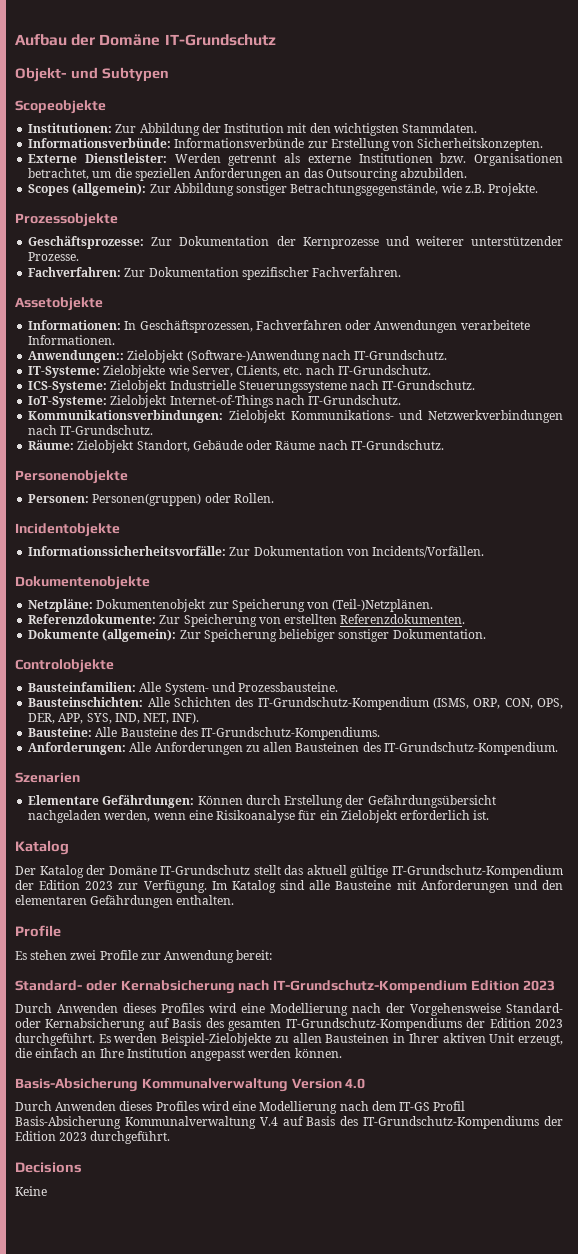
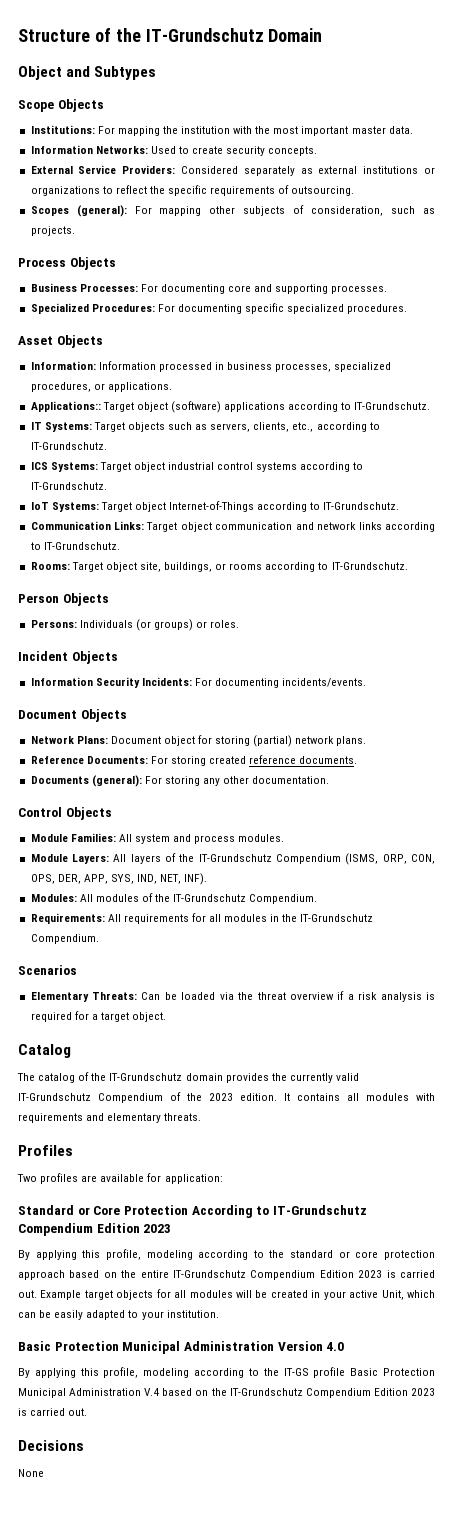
[15,34,276,46] [15,67,169,82] [15,100,106,114] [28,123,478,136] [28,138,544,151] [28,153,563,166] [28,168,468,181] [28,183,539,196] [15,213,118,227] [28,236,563,249] [28,252,80,261] [28,267,402,280] [15,297,103,311] [28,320,530,333] [28,335,116,345] [28,350,448,363] [28,365,431,378] [28,380,476,393] [28,395,402,408] [28,410,563,423] [28,425,154,435] [28,440,444,453] [15,470,128,484] [28,493,274,506] [15,523,120,537] [28,546,485,558] [15,576,150,590] [28,599,434,612] [28,614,466,627] [28,629,486,642] [15,659,114,673] [28,682,339,695] [28,697,429,710] Aufbau der Domäne IT-Grundschutz // Objekt- und Subtypen // Scopeobjekte // Institutionen: Zur Abbildung der Institution mit den wichtigsten Stammdaten. // Informationsverbünde: Informationsverbünde zur Erstellung von Sicherheitskonzepten. // Externe Dienstleister: Werden getrennt als externe Institutionen bzw. Organisationen betrachtet, um die speziellen Anforderungen an das Outsourcing abzubilden. // Scopes (allgemein): Zur Abbildung sonstiger Betrachtungsgegenstände, wie z.B. Projekte. // Prozessobjekte // Geschäftsprozesse: Zur Dokumentation der Kernprozesse und weiterer unterstützender Prozesse. // Fachverfahren: Zur Dokumentation spezifischer Fachverfahren. // Assetobjekte // Informationen: In Geschäftsprozessen, Fachverfahren oder Anwendungen verarbeitete Informationen. // Anwendungen:: Zielobjekt (Software-)Anwendung nach IT-Grundschutz. // IT-Systeme: Zielobjekte wie Server, CLients, etc. nach IT-Grundschutz. // ICS-Systeme: Zielobjekt Industrielle Steuerungssysteme nach IT-Grundschutz. // IoT-Systeme: Zielobjekt Internet-of-Things nach IT-Grundschutz. // Kommunikationsverbindungen: Zielobjekt Kommunikations- und Netzwerkverbindungen nach IT-Grundschutz. // Räume: Zielobjekt Standort, Gebäude oder Räume nach IT-Grundschutz. // Personenobjekte // Personen: Personen(gruppen) oder Rollen. // Incidentobjekte // Informationssicherheitsvorfälle: Zur Dokumentation von Incidents/Vorfällen. // Dokumentenobjekte // Netzpläne: Dokumentenobjekt zur Speicherung von (Teil-)Netzplänen. // Referenzdokumente: Zur Speicherung von erstellten Referenzdokumenten. // Dokumente (allgemein): Zur Speicherung beliebiger sonstiger Dokumentation. // Controlobjekte // Bausteinfamilien: Alle System- und Prozessbausteine. // Bausteinschichten: Alle Schichten des IT-Grundschutz-Kompendium -> [18,28,323,42] [18,66,157,80] [18,99,104,112] [30,125,413,136] [30,145,318,156] [30,165,435,176] [30,185,355,196] [30,205,436,217] [30,226,75,236] [18,257,116,270] [30,283,388,294] [30,303,408,314] [18,335,103,348] [30,361,392,372] [30,382,172,392] [30,401,431,413] [30,422,380,432] [30,442,107,450] [30,462,364,472] [30,482,107,490] [30,501,400,512] [30,521,435,532] [30,542,120,550] [30,562,408,572] [18,593,109,606] [30,619,240,631] [18,651,118,664] [30,677,367,688] [18,709,127,722] [30,735,367,747] [30,755,358,766] [30,775,330,787] [18,807,112,820] [30,833,285,844] [30,853,341,864] Structure of the IT-Grundschutz Domain // Object and Subtypes // Scope Objects // Institutions: For mapping the institution with the most important master data. // Information Networks: Used to create security concepts. // External Service Providers: Considered separately as external institutions or organizations to reflect the specific requirements of outsourcing. // Scopes (general): For mapping other subjects of consideration, such as projects. // Process Objects // Business Processes: For documenting core and supporting processes. // Specialized Procedures: For documenting specific specialized procedures. // Asset Objects // Information: Information processed in business processes, specialized procedures, or applications. // Applications:: Target object (software) applications according to IT-Grundschutz. // IT Systems: Target objects such as servers, clients, etc., according to IT-Grundschutz. // ICS Systems: Target object industrial control systems according to IT-Grundschutz. // IoT Systems: Target object Internet-of-Things according to IT-Grundschutz. // Communication Links: Target object communication and network links according to IT-Grundschutz. // Rooms: Target object site, buildings, or rooms according to IT-Grundschutz. // Person Objects // Persons: Individuals (or groups) or roles. // Incident Objects // Information Security Incidents: For documenting incidents/events. // Document Objects // Network Plans: Document object for storing (partial) network plans. // Reference Documents: For storing created reference documents. // Documents (general): For storing any other documentation. // Control Objects // Module Families: All system and process modules. // Module Layers: All layers of the IT-Grundschutz Compendium
[28,727,381,740] [28,742,558,755] [15,772,80,783] [28,795,496,808] [28,810,490,823] [15,840,69,855] [15,865,563,878] [15,880,563,893] [15,895,235,908] [15,925,61,937] [15,950,273,963] [15,980,555,994] [15,1003,563,1016] [15,1018,564,1031] [15,1033,564,1046] [15,1048,342,1061] [15,1078,366,1092] [15,1101,466,1114] [15,1116,563,1129] [15,1131,171,1144] Bausteine: Alle Bausteine des IT-Grundschutz-Kompendiums. // Anforderungen: Alle Anforderungen zu allen Bausteinen des IT-Grundschutz-Kompendium. // Szenarien // Elementare Gefährdungen: Können durch Erstellung der Gefährdungsübersicht nachgeladen werden, wenn eine Risikoanalyse für ein Zielobjekt erforderlich ist. // Katalog // Der Katalog der Domäne IT-Grundschutz stellt das aktuell gültige IT-Grundschutz-Kompendium der Edition 2023 zur Verfügung. Im Katalog sind alle Bausteine mit Anforderungen und den elementaren Gefährdungen enthalten. // Profile // Es stehen zwei Profile zur Anwendung bereit: // Standard- oder Kernabsicherung nach IT-Grundschutz-Kompendium Edition 2023 // Durch Anwenden dieses Profiles wird eine Modellierung nach der Vorgehensweise Standard- oder Kernabsicherung auf Basis des gesamten IT-Grundschutz-Kompendiums der Edition 2023 durchgeführt. Es werden Beispiel-Zielobjekte zu allen Bausteinen in Ihrer aktiven Unit erzeugt, die einfach an Ihre Institution angepasst werden können. // Basis-Absicherung Kommunalverwaltung Version 4.0 // Durch Anwenden dieses Profiles wird eine Modellierung nach dem IT-GS Profil Basis-Absicherung Kommunalverwaltung V.4 auf Basis des IT-Grundschutz-Kompendiums der Edition 2023 durchgeführt. -> [30,893,318,904] [30,913,374,924] [30,934,99,944] [18,965,77,975] [30,991,435,1002] [30,1011,167,1022] [18,1044,71,1058] [17,1072,359,1083] [18,1092,435,1103] [18,1113,202,1123] [18,1145,73,1156] [17,1173,223,1184] [18,1205,367,1218] [18,1223,172,1236] [18,1249,435,1260] [18,1270,435,1280] [18,1289,435,1300] [18,1310,219,1320] [18,1341,345,1354] [18,1367,435,1378] [18,1388,435,1398] [18,1408,88,1416] Modules: All modules of the IT-Grundschutz Compendium. // Requirements: All requirements for all modules in the IT-Grundschutz Compendium. // Scenarios // Elementary Threats: Can be loaded via the threat overview if a risk analysis is required for a target object. // Catalog // The catalog of the IT-Grundschutz domain provides the currently valid IT-Grundschutz Compendium of the 2023 edition. It contains all modules with requirements and elementary threats. // Profiles // Two profiles are available for application: // Standard or Core Protection According to IT-Grundschutz Compendium Edition 2023 // By applying this profile, modeling according to the standard or core protection approach based on the entire IT-Grundschutz Compendium Edition 2023 is carried out. Example target objects for all modules will be created in your active Unit, which can be easily adapted to your institution. // Basic Protection Municipal Administration Version 4.0 // By applying this profile, modeling according to the IT-GS profile Basic Protection Municipal Administration V.4 based on the IT-Grundschutz Compendium Edition 2023 is carried out.
[15,1186,47,1196] // Keine -> [18,1469,44,1477] // None

